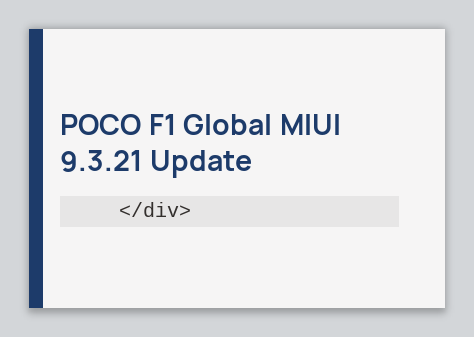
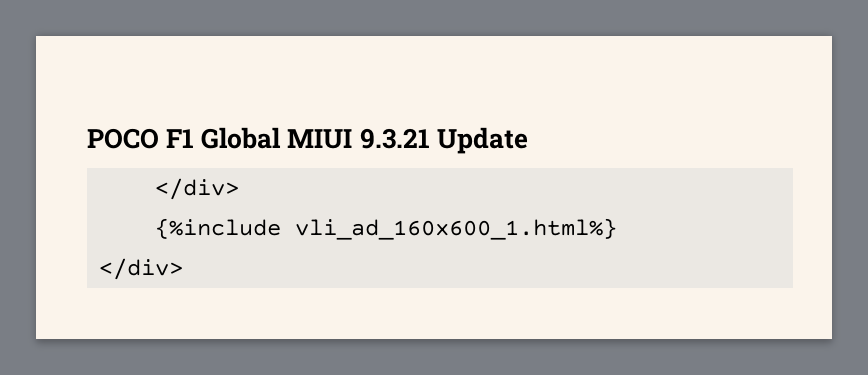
(191, 209) none -> [154,218,617,240] [98,258,183,280] // {%include vli_ad_160x600_1.html%} // </div>

